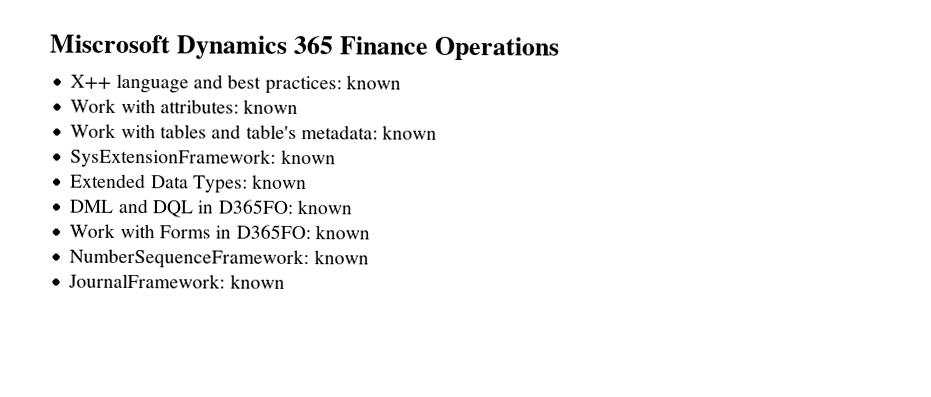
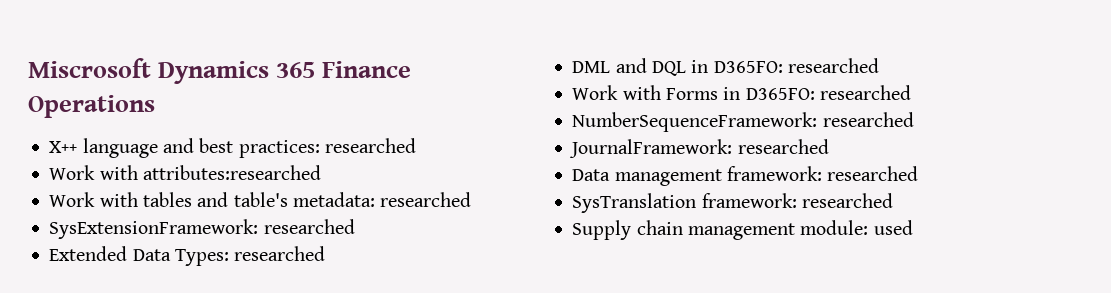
[345,75,401,90] [70,98,299,115] known // Work with attributes: known -> [324,138,416,153] [49,165,321,180] researched // Work with attributes:researched
[382,125,438,140] known -> [380,192,472,207] researched
[280,149,336,165] known -> [263,219,355,234] researched
[252,174,308,190] known -> [234,246,326,261] researched
[296,200,352,215] known -> [787,58,879,73] researched
[314,225,370,240] known -> [819,85,911,100] researched
[313,250,369,265] known -> [822,112,914,127] researched
[229,274,285,289] known -> [737,139,829,154] [572,166,919,186] [572,193,893,213] [572,220,913,240] researched // Data management framework: researched // SysTranslation framework: researched // Supply chain management module: used

